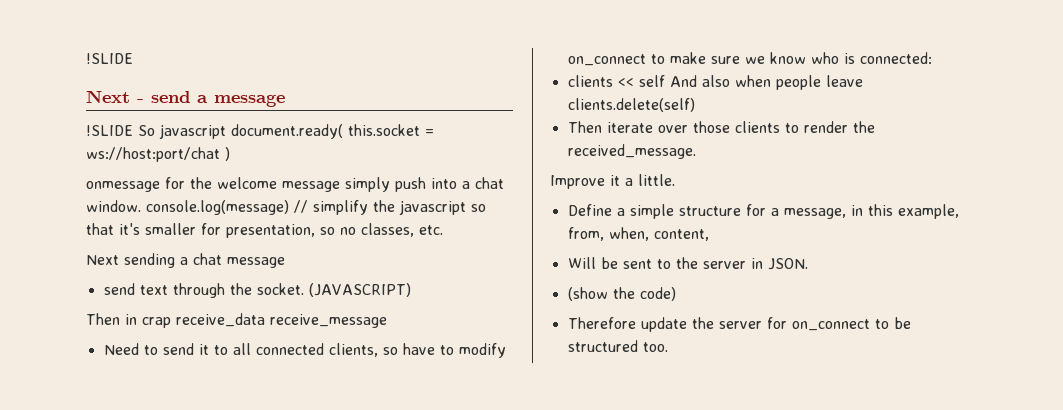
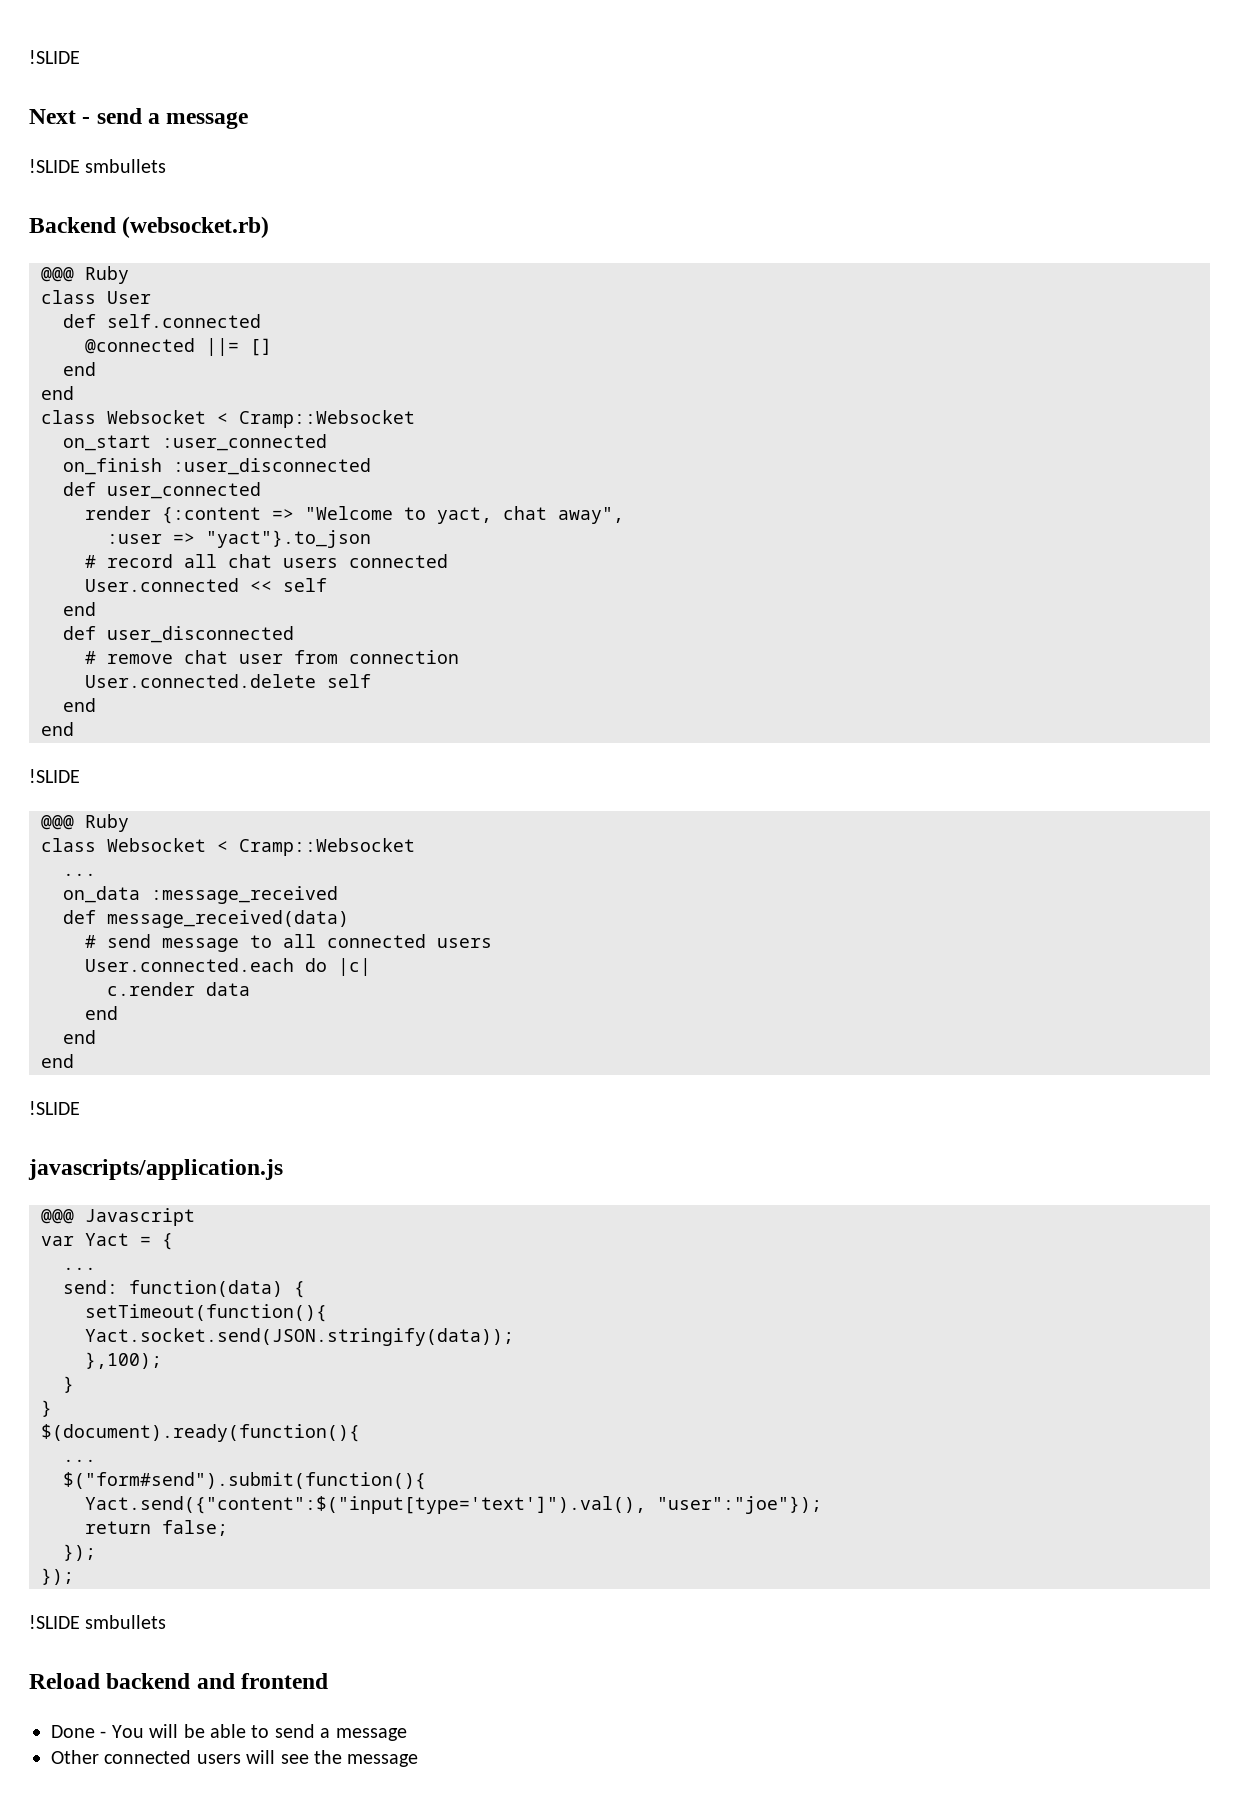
[138,124,434,139] [86,147,230,162] [86,177,504,192] [86,200,486,215] [86,223,443,238] [86,253,285,268] [103,283,411,298] [86,313,387,328] [103,343,506,358] [567,52,932,66] [567,75,863,90] [567,98,695,112] [567,121,875,133] [567,144,696,159] [550,174,675,189] [567,204,959,219] [567,227,709,241] [567,257,808,270] [567,287,676,301] [567,317,911,332] [567,340,668,352] So javascript document.ready( this.socket = ws://host:port/chat ) // onmessage for the welcome message simply push into a chat window. console.log(message) // simplify the javascript so that it's smaller for presentation, so no classes, etc. // Next sending a chat message // send text through the socket. (JAVASCRIPT) // Then in crap receive_data receive_message // Need to send it to all connected clients, so have to modify on_connect to make sure we know who is connected: // clients << self And also when people leave clients.delete(self) // Then iterate over those clients to render the received_message. // Improve it a little. // Define a simple structure for a message, in this example, from, when, content, // Will be sent to the server in JSON. // (show the code) // Therefore update the server for on_connect to be structured too. -> [85,159,167,173] [29,216,270,238] [41,266,129,284] [41,290,151,304] [63,314,261,328] [85,338,272,356] [63,362,96,376] [41,386,74,400] [41,410,415,428] [63,434,327,451] [63,458,371,475] [63,482,261,499] [85,506,624,524] [107,530,371,548] [85,554,448,568] [85,578,327,592] [63,602,96,616] [63,626,294,643] [85,650,459,664] [85,674,371,688] [63,698,96,712] [41,722,74,736] [29,769,80,783] [41,814,129,832] [41,838,415,856] [63,873,96,876] [63,886,338,904] [63,910,349,928] [85,934,492,952] [85,958,371,976] [107,982,250,996] [85,1006,118,1020] [63,1030,96,1044] [41,1054,74,1068] [29,1101,80,1115] [28,1159,283,1180] [41,1208,195,1226] [41,1233,173,1250] [63,1267,96,1270] [63,1280,305,1298] [85,1304,327,1322] [85,1328,514,1346] [85,1352,162,1369] [63,1376,74,1393] [41,1400,52,1417] [41,1424,360,1442] [63,1459,96,1462] [63,1472,426,1490] [85,1496,822,1514] [85,1520,228,1536] [63,1544,96,1561] [41,1568,74,1585] [29,1615,167,1629] [29,1673,329,1689] [51,1724,407,1741] [51,1750,419,1767] smbullets // Backend (websocket.rb) // @@@ Ruby // class User // def self.connected // @connected ||= [] // end // end // class Websocket < Cramp::Websocket // on_start :user_connected // on_finish :user_disconnected // def user_connected // render {:content => "Welcome to yact, chat away", // :user => "yact"}.to_json // # record all chat users connected // User.connected << self // end // def user_disconnected // # remove chat user from connection // User.connected.delete self // end // end // !SLIDE // @@@ Ruby // class Websocket < Cramp::Websocket // ... // on_data :message_received // def message_received(data) // # send message to all connected users // User.connected.each do |c| // c.render data // end // end // end // !SLIDE // javascripts/application.js // @@@ Javascript // var Yact = { // ... // send: function(data) { // setTimeout(function(){ // Yact.socket.send(JSON.stringify(data)); // },100); // } // } // $(document).ready(function(){ // ... // $("form#send").submit(function(){ // Yact.send({"content":$("input[type='text']").val(), "user":"joe"}); // return false; // }); // }); // !SLIDE smbullets // Reload backend and frontend // Done - You will be able to send a message // Other connected users will see the message

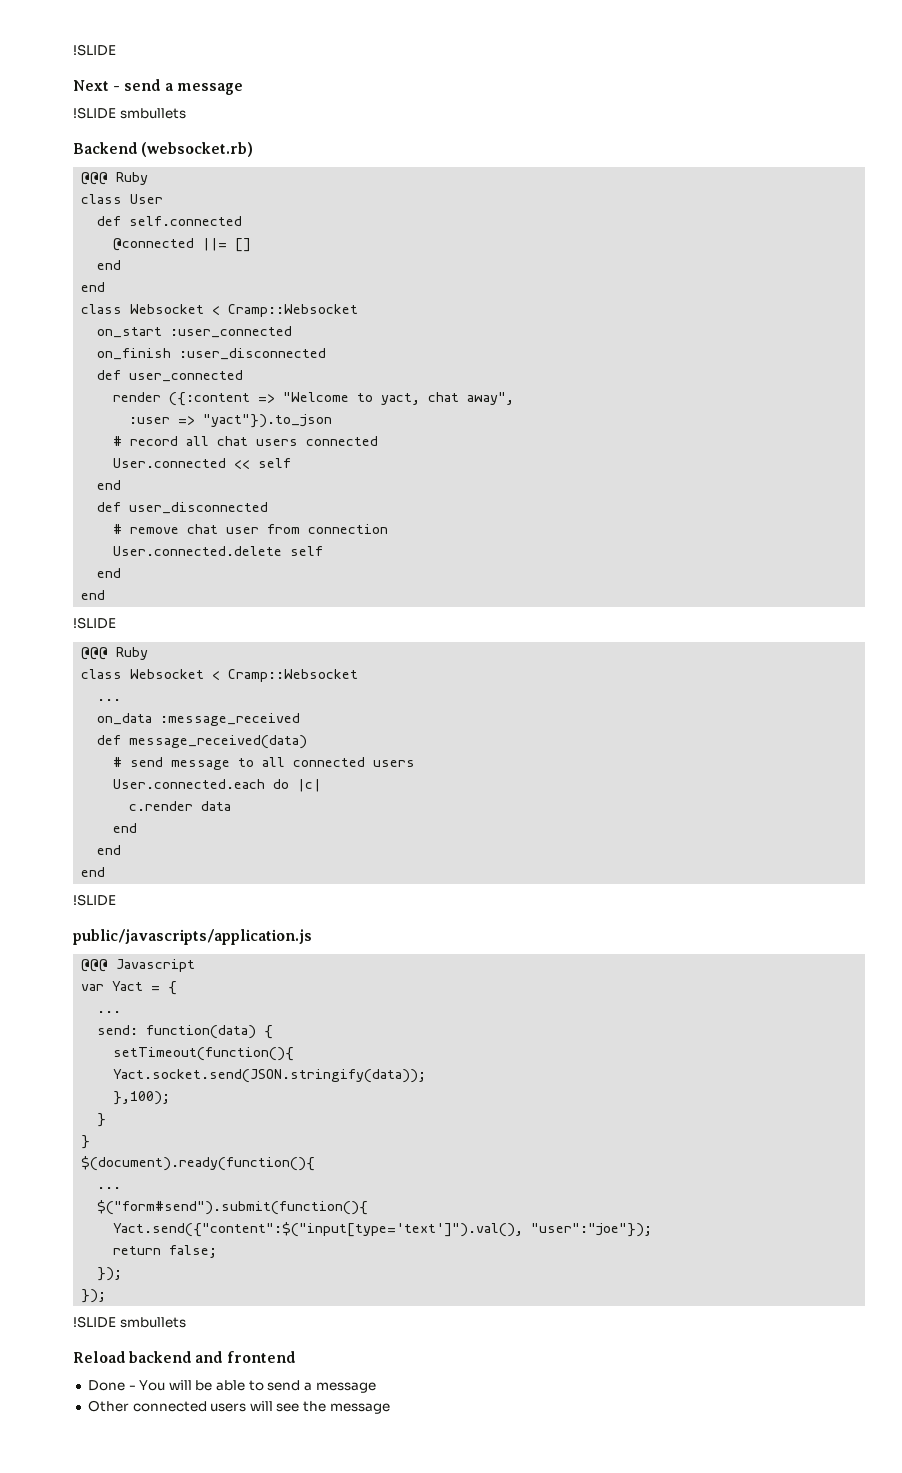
[162,507,261,524] {:content -> [169,392,251,406] ({:content
[206,530,371,548] "yact"}.to_json -> [203,414,333,428] "yact"}).to_json
[28,1159,283,1180] javascripts/application.js -> [73,929,312,945] public/javascripts/application.js

